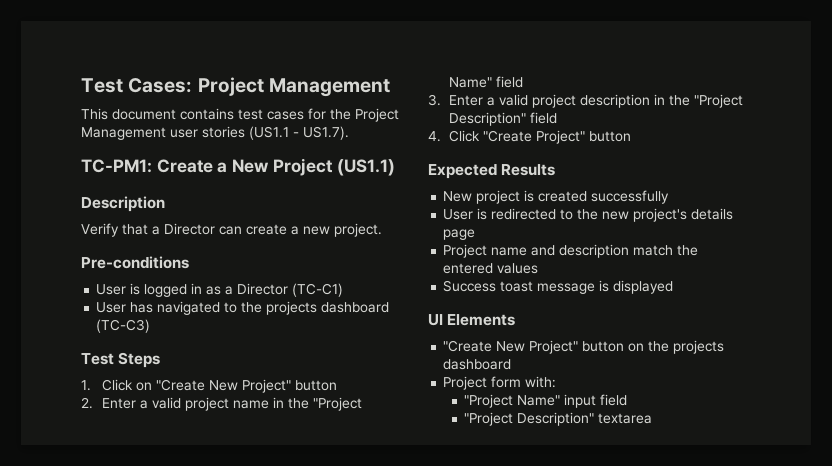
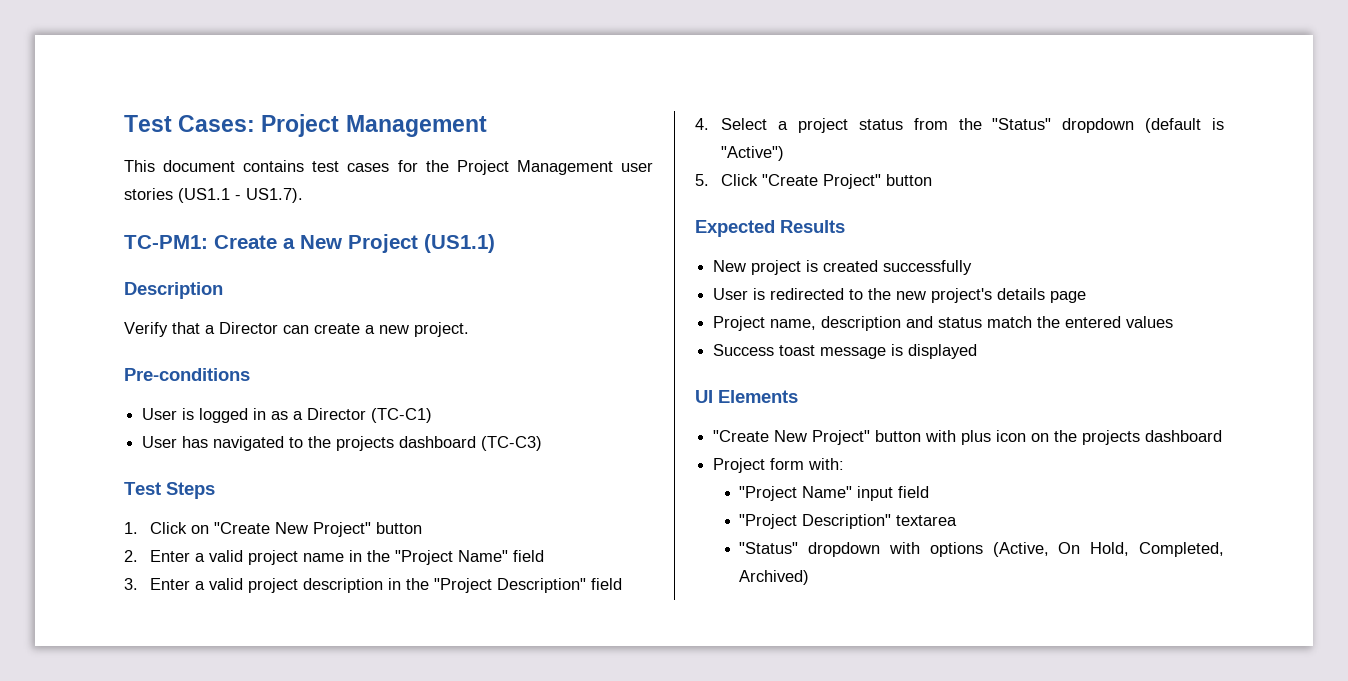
(441, 136) none -> [721,118,1224,133] [721,146,785,161] [695,174,709,186] Select a project status from the "Status" dropdown (default is "Active") // 5.
[491,244,630,258] name and description -> [770,316,983,331] name, description and status
(625, 346) none -> [925,430,1027,445] with plus icon
(653, 418) none -> [739,542,1224,557] [739,570,810,585] // "Status" dropdown with options (Active, On Hold, Completed, Archived)

